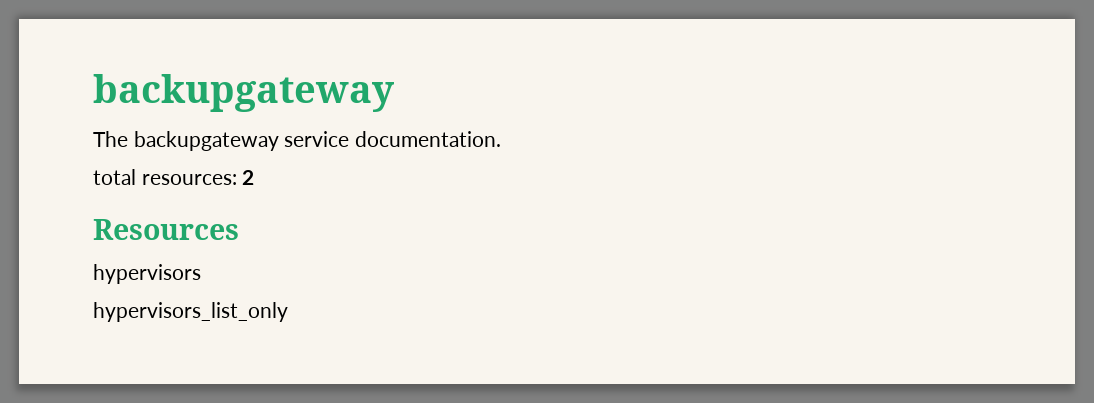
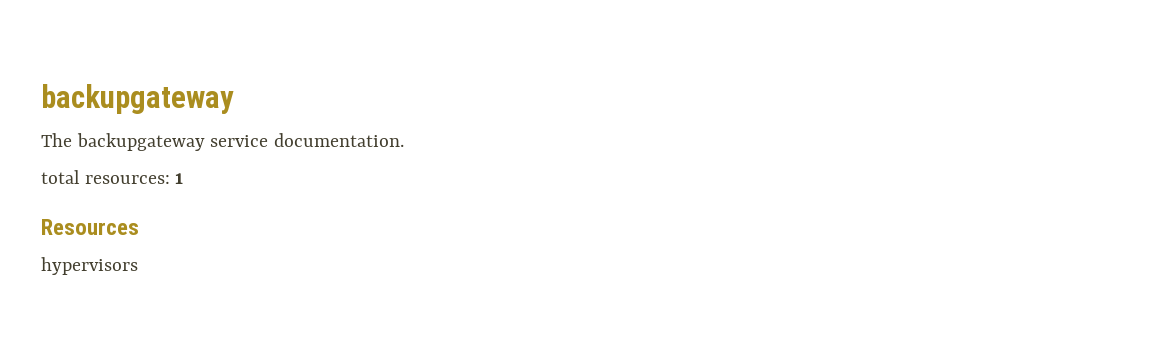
[242,170,255,185] 2 -> [175,173,184,184] 1
[93,302,288,322] // hypervisors_list_only -> (138, 266) none

